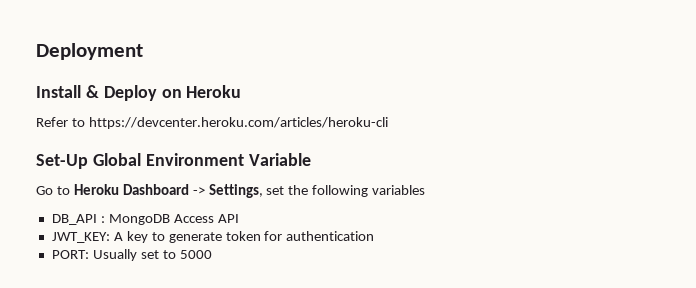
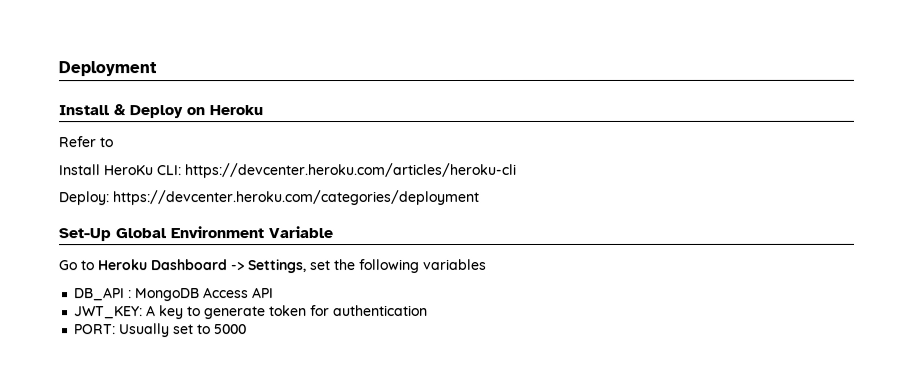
(85, 122) none -> [58,164,181,176] // Install HeroKu CLI:
(388, 123) none -> [59,189,480,206] // Deploy: https://devcenter.heroku.com/categories/deployment

